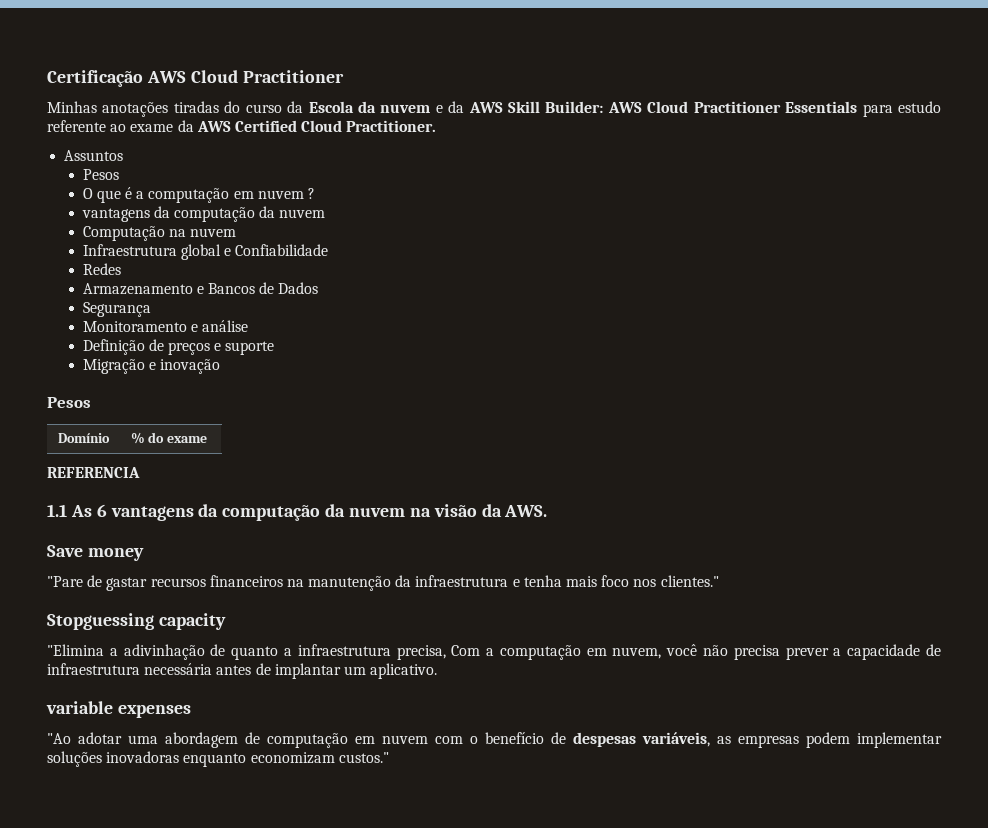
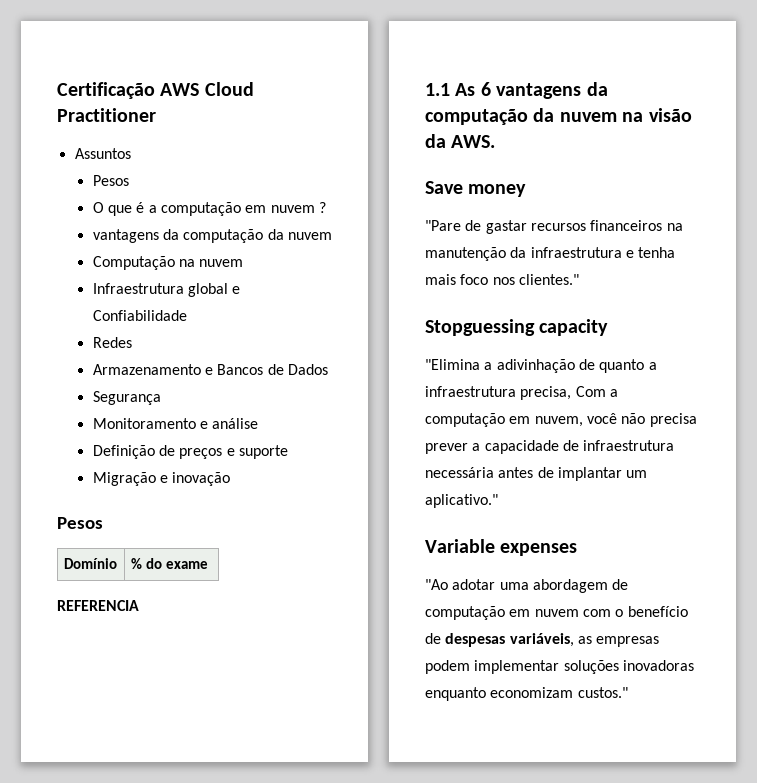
[47,101,942,117] [47,120,437,132] // Minhas anotações tiradas do curso da Escola da nuvem e da AWS Skill Builder: AWS Cloud Practitioner Essentials para estudo referente ao exame da AWS Certified Cloud Practitioner. -> (156, 115) none
[370,663,438,679] [46,701,113,714] aplicativo. // variable -> [425,494,498,508] [425,539,495,553] aplicativo." // Variable

